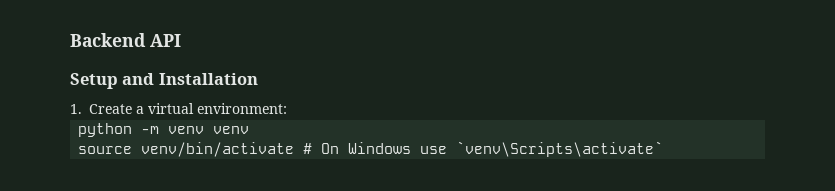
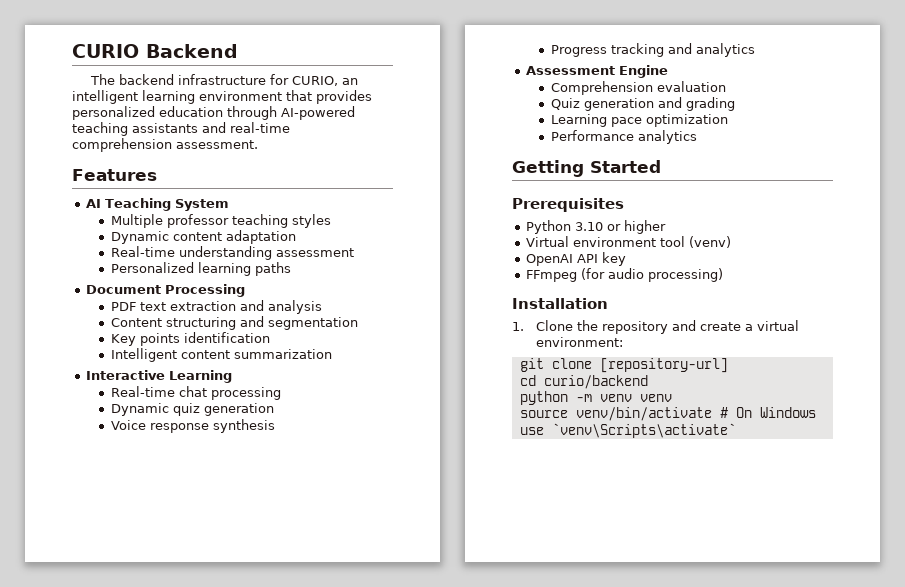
(70, 40) none -> [72,44,139,58] CURIO
[150,34,181,47] [70,73,258,89] [70,103,288,114] API // Setup and Installation // 1. Create a virtual environment: -> [90,74,359,86] [72,90,372,104] [72,106,355,120] [72,122,290,136] [72,138,258,152] [72,169,157,181] [86,198,230,211] [110,214,331,228] [110,230,296,244] [110,246,354,260] [110,262,291,276] [86,284,246,297] [110,300,322,314] [110,316,358,330] [110,332,270,346] [110,348,332,362] [86,370,233,383] [110,386,281,400] [110,403,274,416] [110,419,276,433] [550,43,755,57] [526,65,669,78] [550,81,726,95] [550,97,735,111] [550,114,728,127] [550,130,697,144] [512,160,661,177] [512,198,624,212] [526,220,667,234] [526,236,732,248] [526,252,627,266] [526,268,724,282] [512,298,608,309] [512,320,800,334] [536,337,624,347] [519,358,728,373] [519,375,648,389] // The backend infrastructure for CURIO, an intelligent learning environment that provides personalized education through AI-powered teaching assistants and real-time comprehension assessment. // Features // AI Teaching System // Multiple professor teaching styles // Dynamic content adaptation // Real-time understanding assessment // Personalized learning paths // Document Processing // PDF text extraction and analysis // Content structuring and segmentation // Key points identification // Intelligent content summarization // Interactive Learning // Real-time chat processing // Dynamic quiz generation // Voice response synthesis // Progress tracking and analytics // Assessment Engine // Comprehension evaluation // Quiz generation and grading // Learning pace optimization // Performance analytics // Getting Started // Prerequisites // Python 3.10 or higher // Virtual environment tool (venv) // OpenAI API key // FFmpeg (for audio processing) // Installation // 1. Clone the repository and create a virtual environment: // git clone [repository-url] // cd curio/backend

